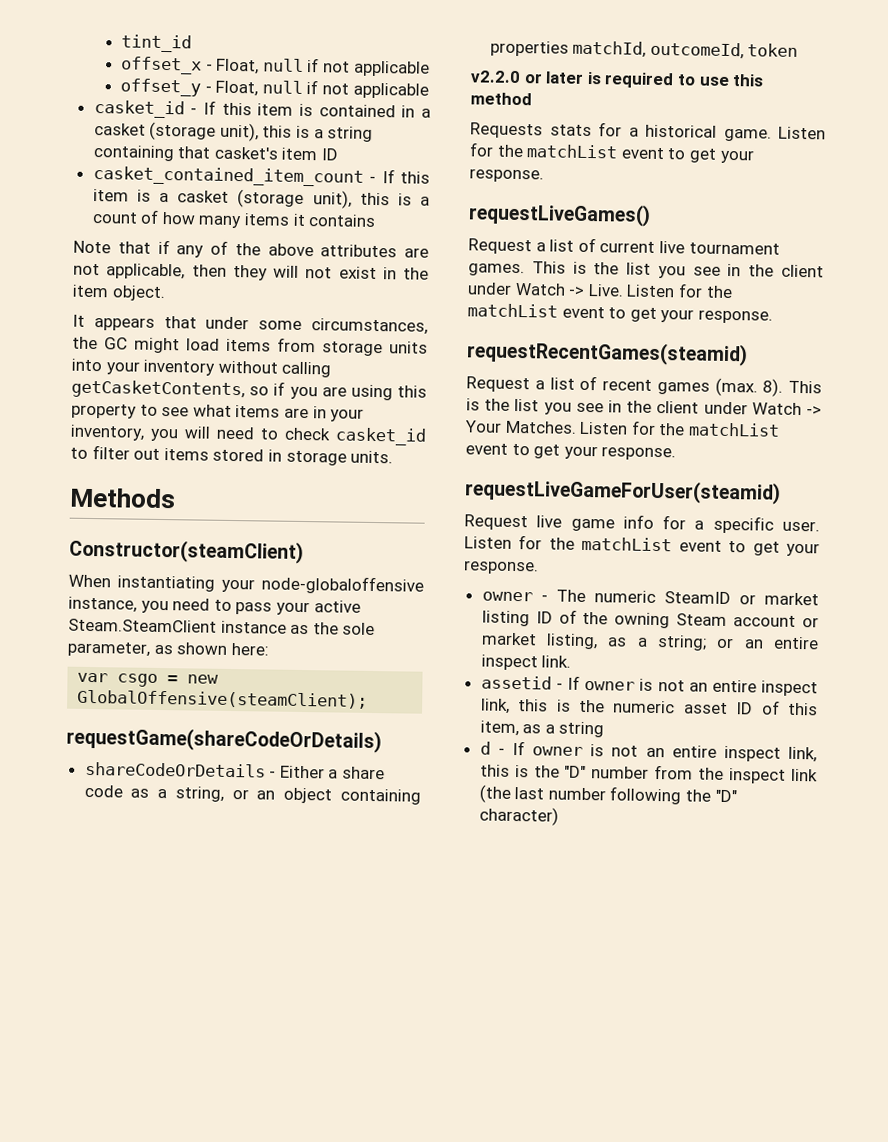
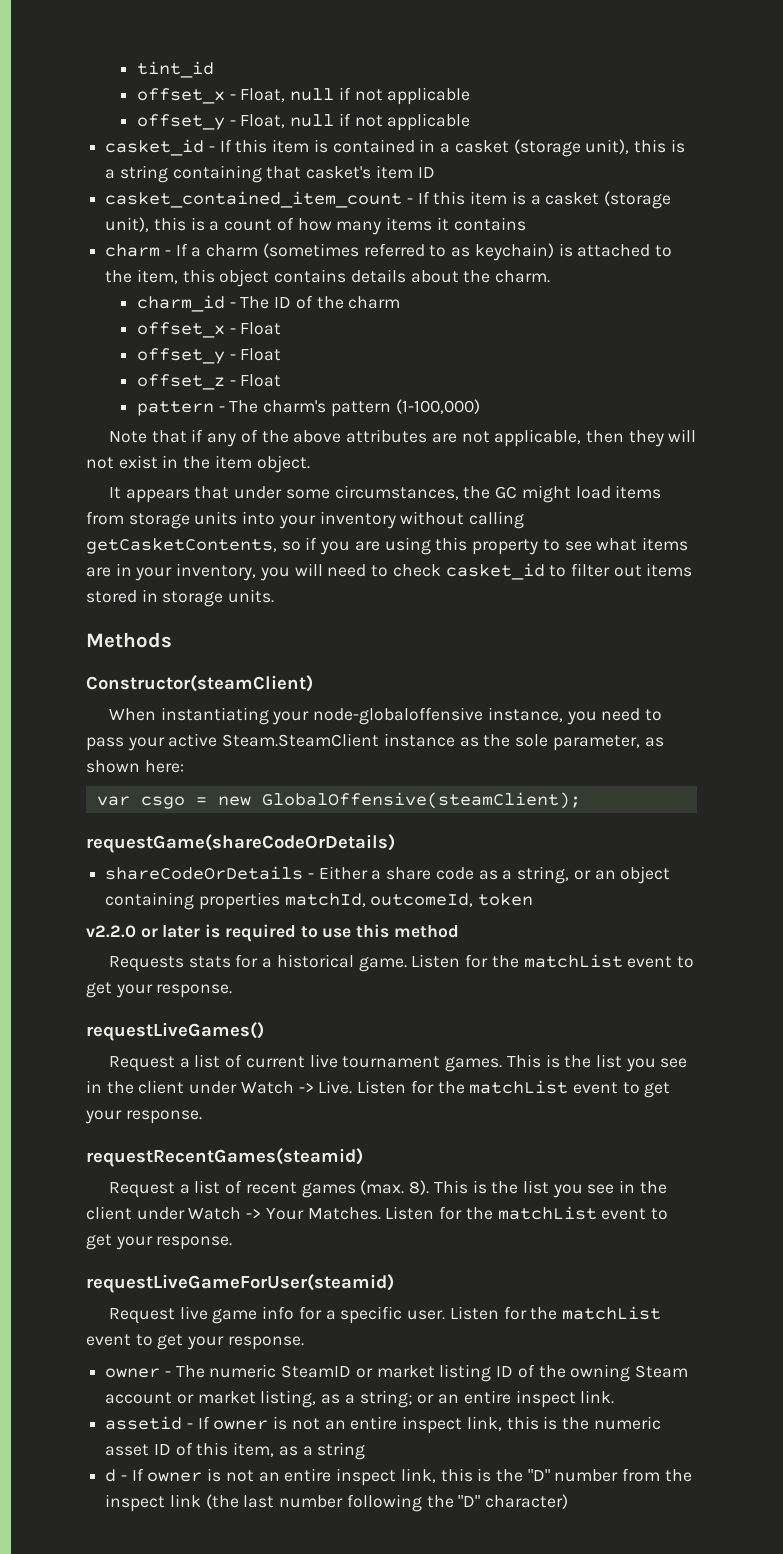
(377, 221) none -> [105,243,672,261] [105,269,551,287] [136,295,401,312] [136,322,282,338] [136,348,282,364] [136,374,282,390] [136,399,480,417] // charm - If a charm (sometimes referred to as keychain) is attached to the item, this object contains details about the charm. // charm_id - The ID of the charm // offset_x - Float // offset_y - Float // offset_z - Float // pattern - The charm's pattern (1-100,000)

